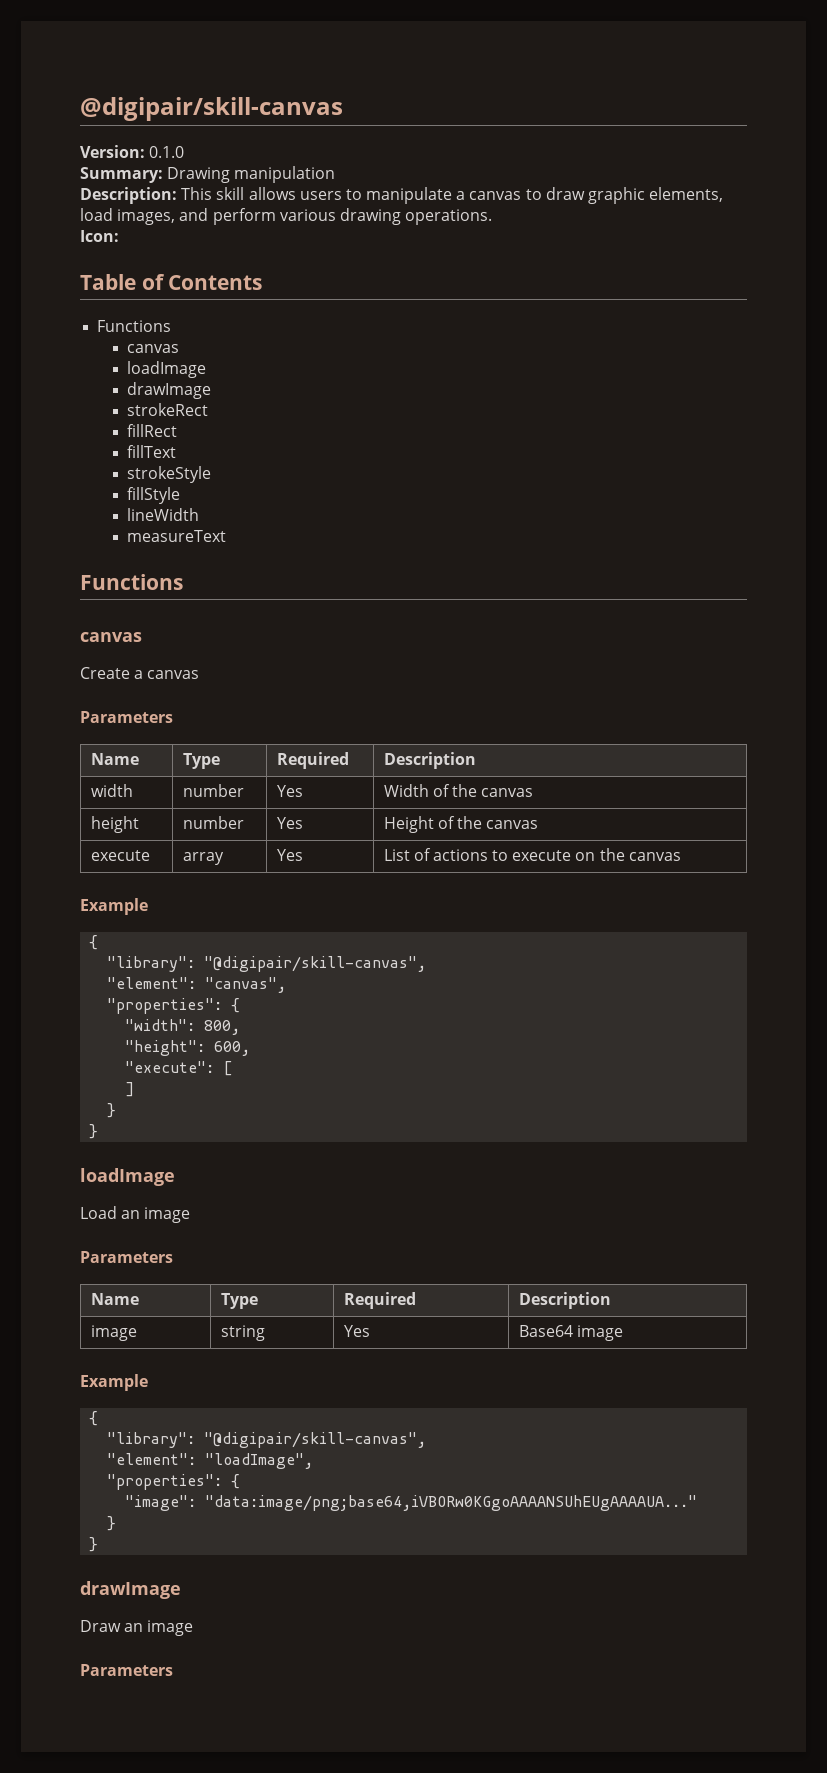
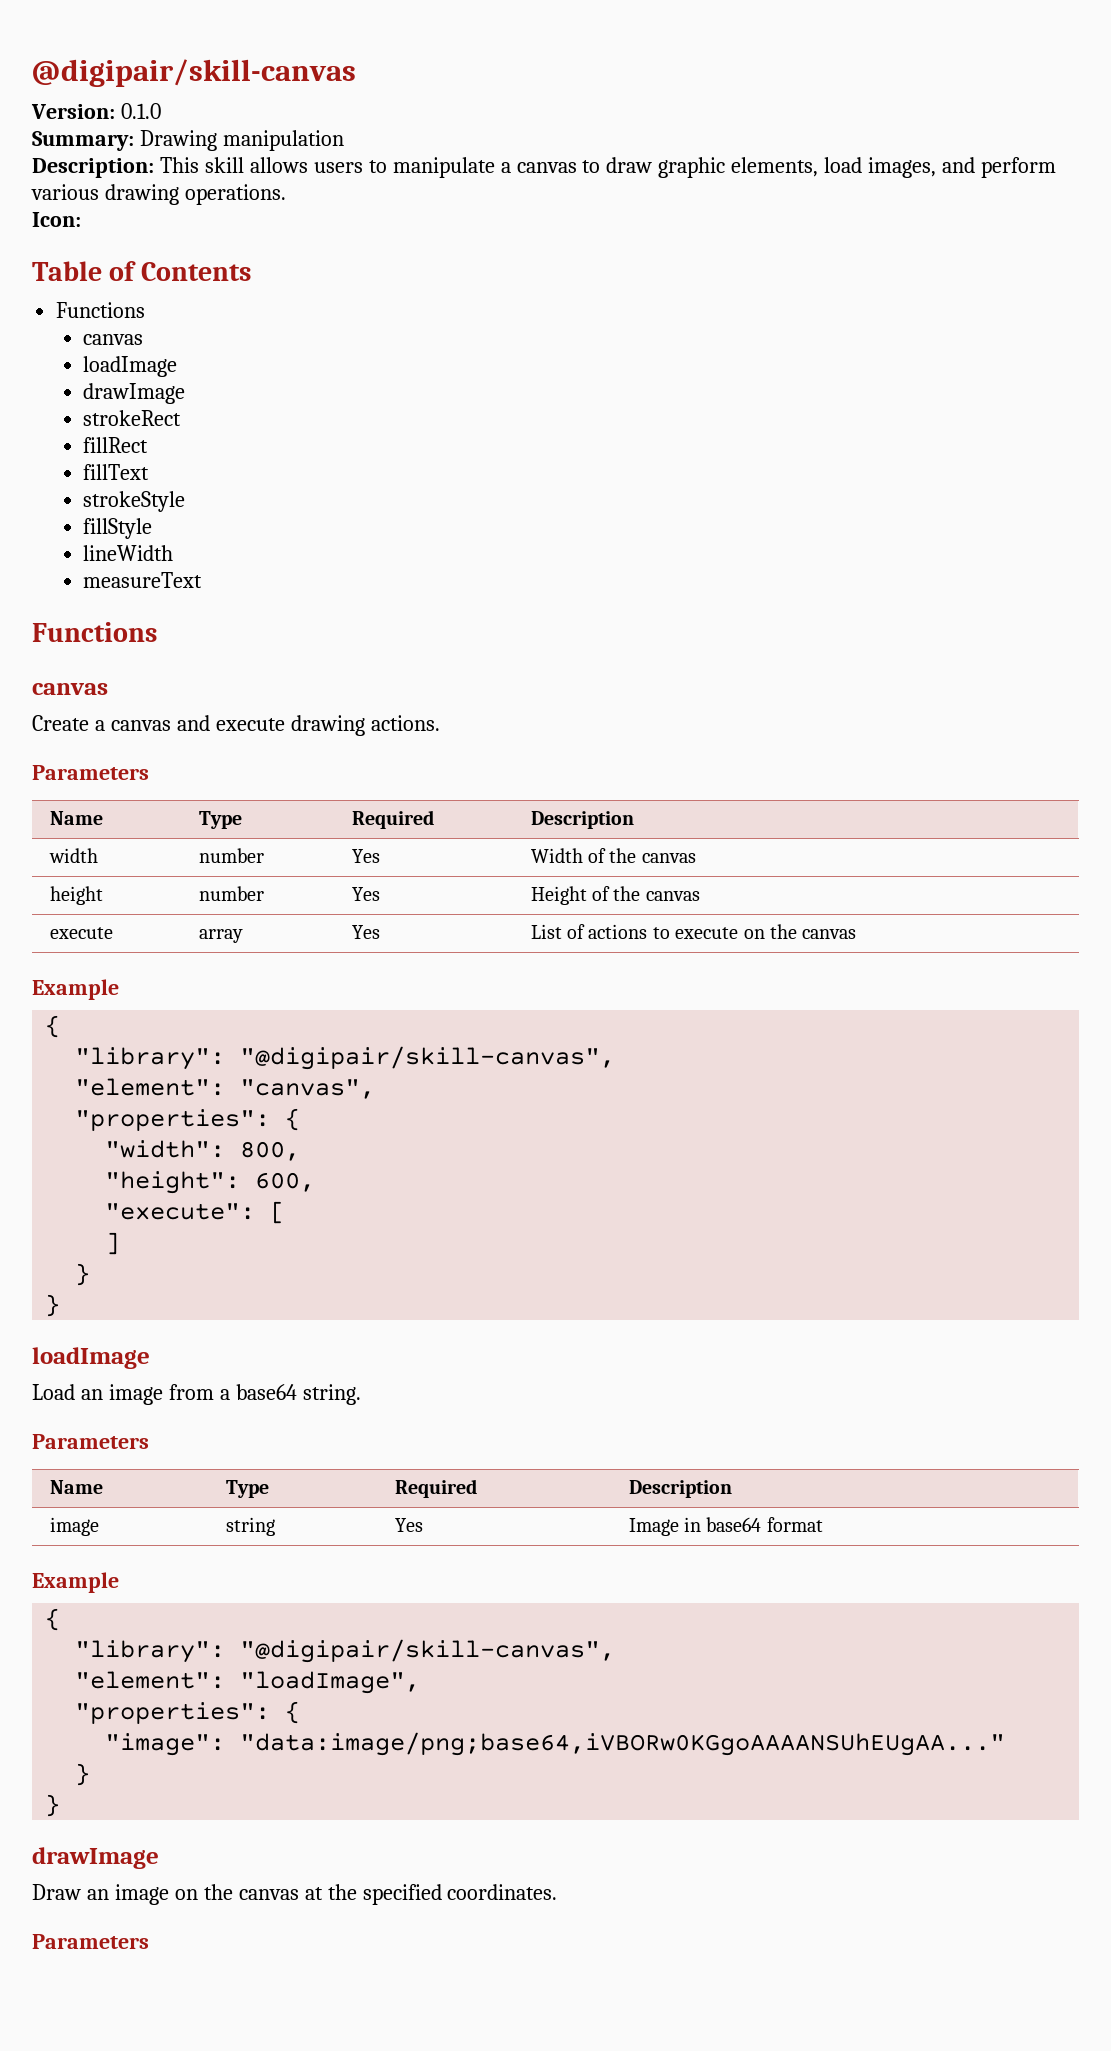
(200, 674) none -> [176,715,440,736] and execute drawing actions.
(191, 1215) none -> [168,1384,361,1405] from a base64 string.
[518,1325,623,1341] Base64 image -> [628,1517,823,1536] Image in base64 format
[205,1495,698,1511] "data:image/png;base64,iVBORw0KGgoAAAANSUhEUgAAAAUA..." -> [240,1732,1006,1756] "data:image/png;base64,iVBORw0KGgoAAAANSUhEUgAA..."
(194, 1628) none -> [174,1884,558,1905] on the canvas at the specified coordinates.

